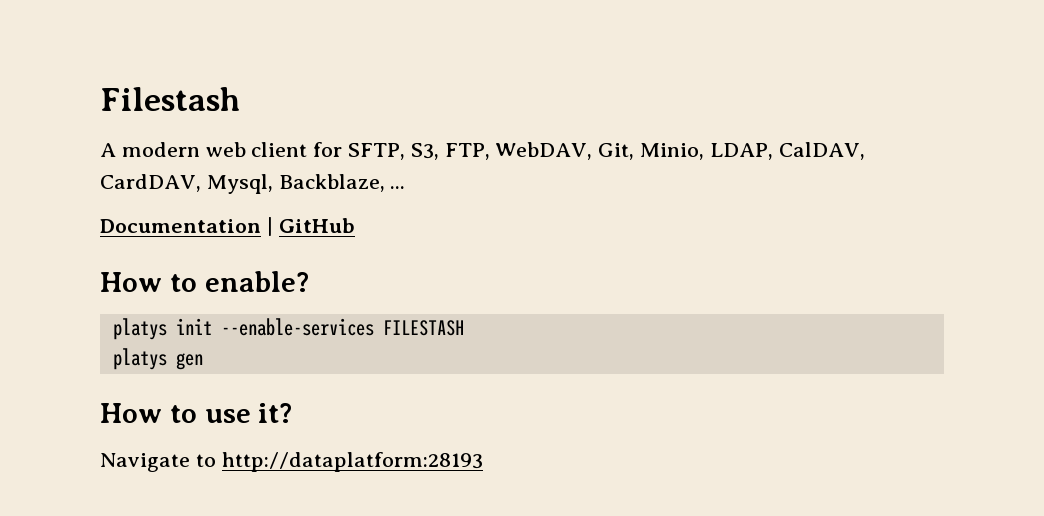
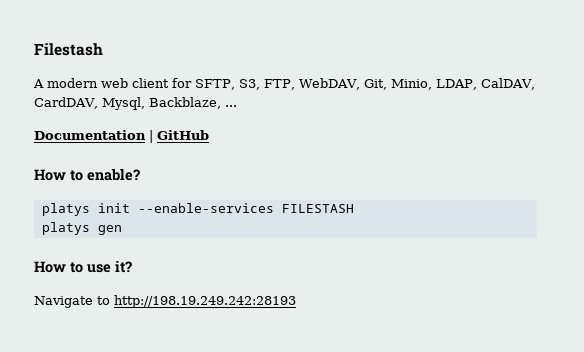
[221,452,483,472] http://dataplatform:28193 -> [114,295,296,308] http://198.19.249.242:28193

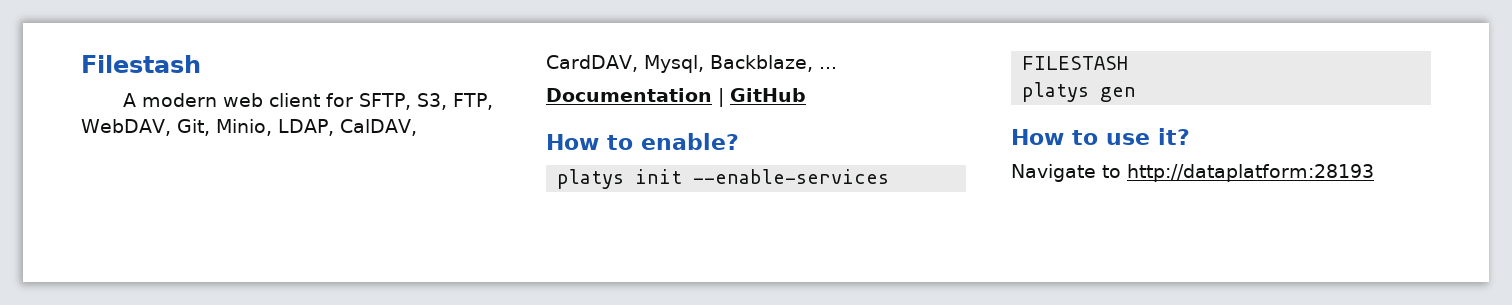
[114,295,296,308] http://198.19.249.242:28193 -> [1127,164,1374,182] http://dataplatform:28193

